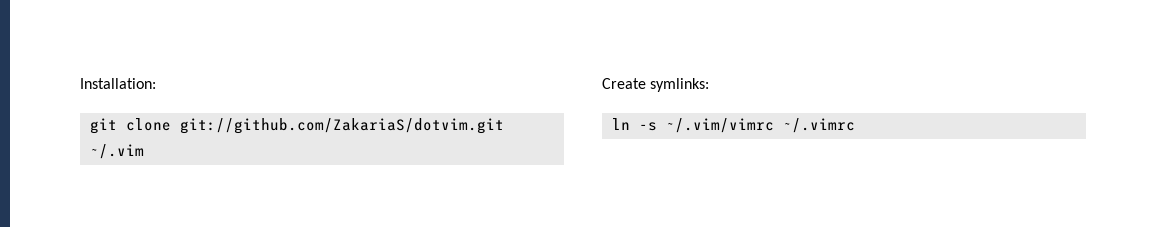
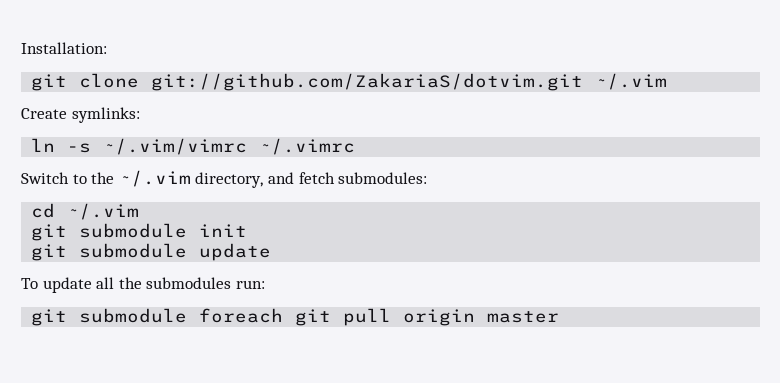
(855, 125) none -> [21,170,428,188] [31,203,140,220] [31,223,248,241] [31,243,272,261] [21,277,265,293] [31,308,560,326] // Switch to the ~/.vim directory, and fetch submodules: // cd ~/.vim // git submodule init // git submodule update // To update all the submodules run: // git submodule foreach git pull origin master

